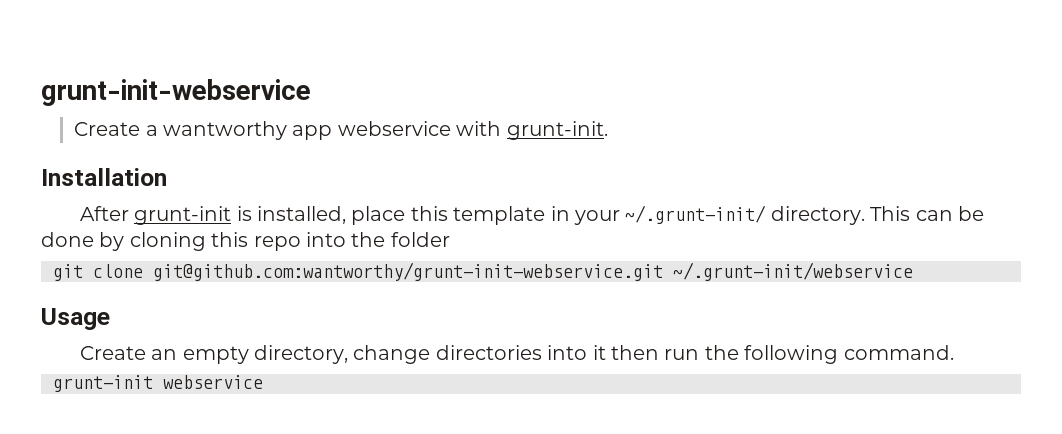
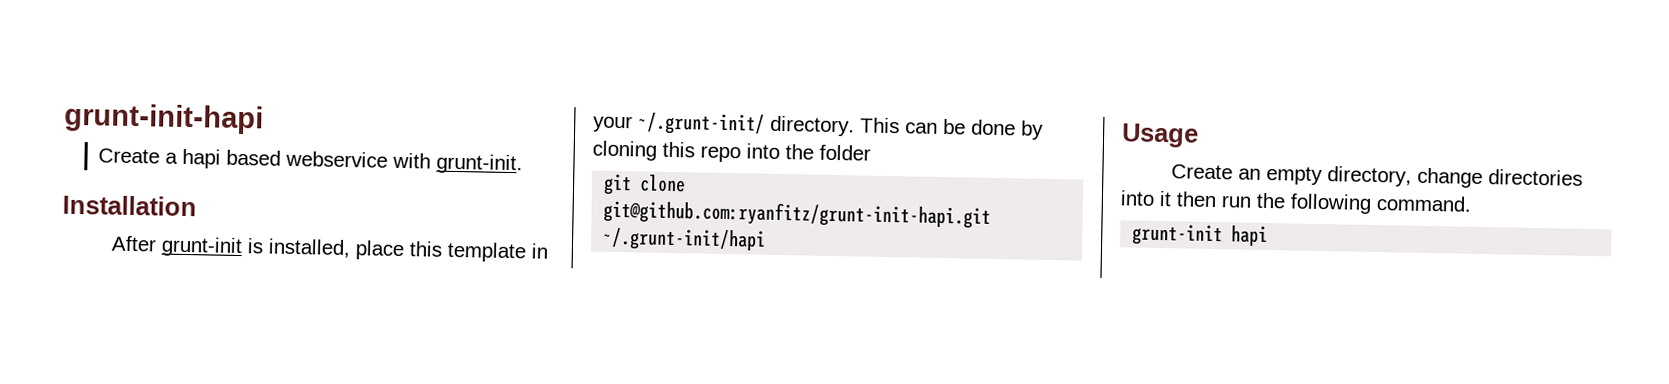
[41,79,311,106] grunt-init-webservice -> [64,102,264,135] grunt-init-hapi
[162,121,333,140] wantworthy app -> [182,148,282,169] hapi based
[153,262,913,281] git@github.com:wantworthy/grunt-init-webservice.git ~/.grunt-init/webservice -> [603,199,992,229] [602,227,767,252] git@github.com:ryanfitz/grunt-init-hapi.git ~/.grunt-init/hapi
[163,375,263,389] webservice -> [1231,225,1269,247] hapi

